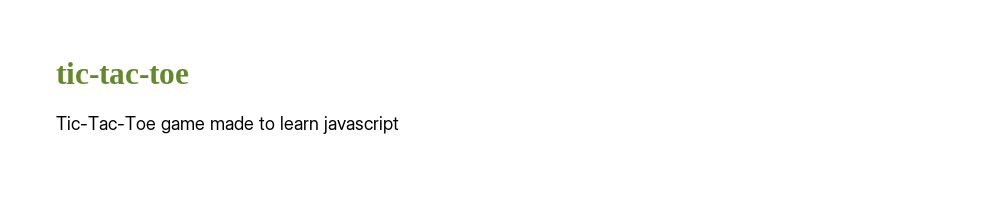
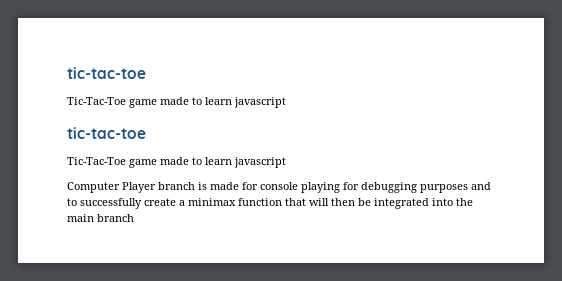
[56,62,189,84] [56,116,399,134] tic-tac-toe // Tic-Tac-Toe game made to learn javascript -> [67,67,146,79] [67,97,286,108] [67,127,146,139] [67,157,286,168] [67,182,491,193] [67,198,473,209] [67,214,134,222] tic-tac-toe // Tic-Tac-Toe game made to learn javascript // tic-tac-toe // Tic-Tac-Toe game made to learn javascript // Computer Player branch is made for console playing for debugging purposes and to successfully create a minimax function that will then be integrated into the main branch

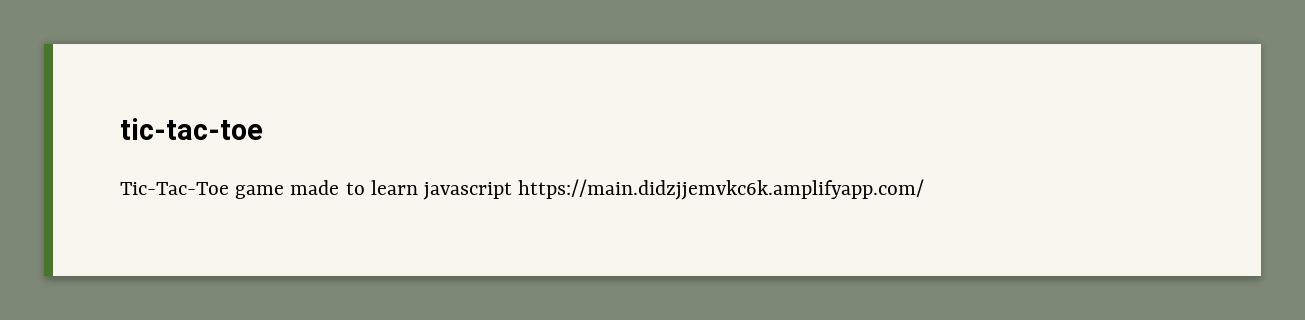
[67,67,146,79] [67,97,286,108] [67,127,146,139] [67,157,286,168] [67,182,491,193] [67,198,473,209] [67,214,134,222] tic-tac-toe // Tic-Tac-Toe game made to learn javascript // tic-tac-toe // Tic-Tac-Toe game made to learn javascript // Computer Player branch is made for console playing for debugging purposes and to successfully create a minimax function that will then be integrated into the main branch -> [120,118,263,140] [120,179,925,200] tic-tac-toe // Tic-Tac-Toe game made to learn javascript https://main.didzjjemvkc6k.amplifyapp.com/

